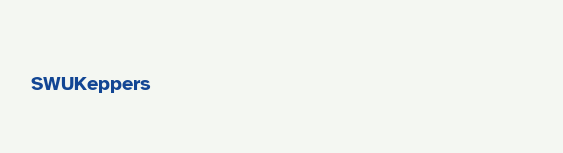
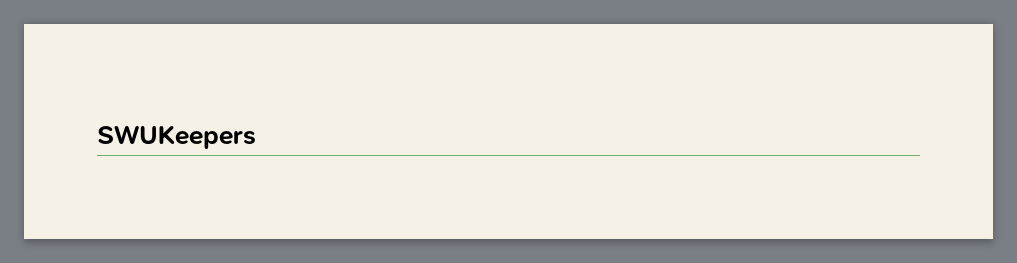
[31,77,151,93] SWUKeppers -> [97,125,256,149] SWUKeepers

